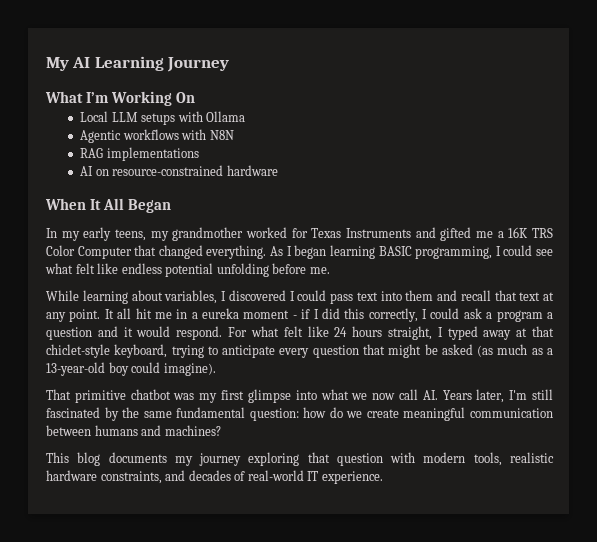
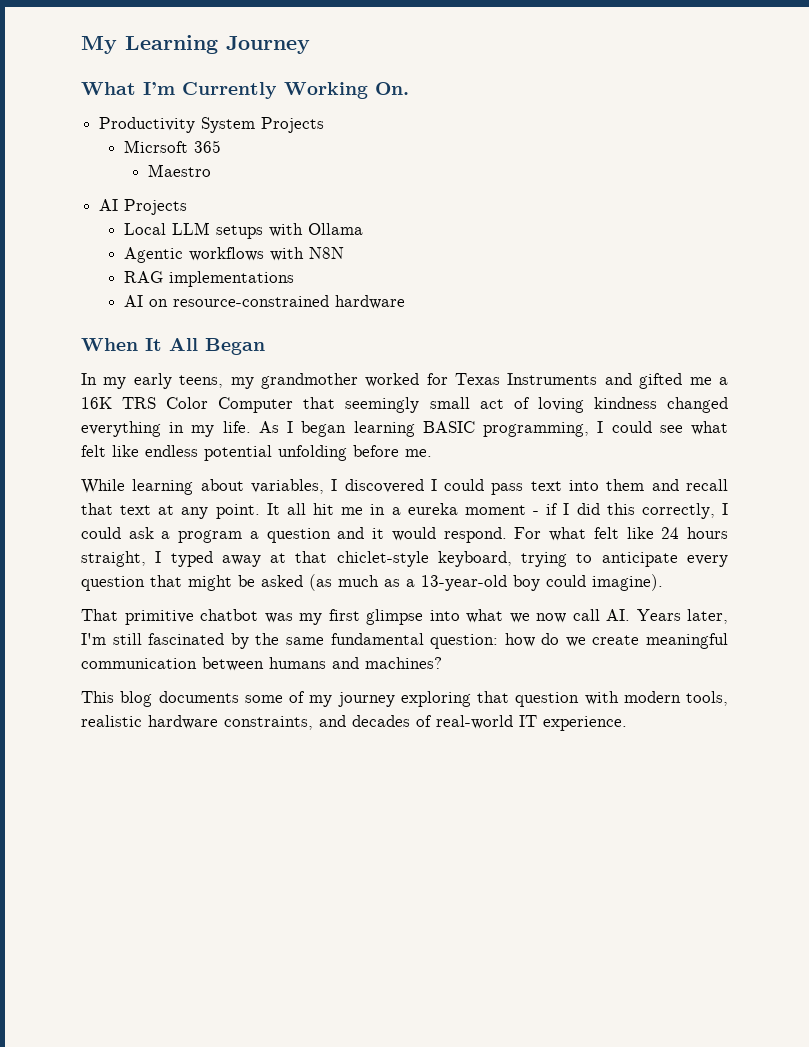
[72,57,91,68] AI -> (117, 45) none
[111,91,196,106] Working On -> [182,82,409,99] [99,117,325,133] [123,140,221,153] [147,164,211,177] [99,199,188,215] Currently Working On. // Productivity System Projects // Micrsoft 365 // Maestro // AI Projects
[158,245,267,259] changed everything. -> [345,397,728,413] [81,421,251,437] seemingly small act of loving kindness changed everything in my life.
(167, 457) none -> [244,691,305,703] some of

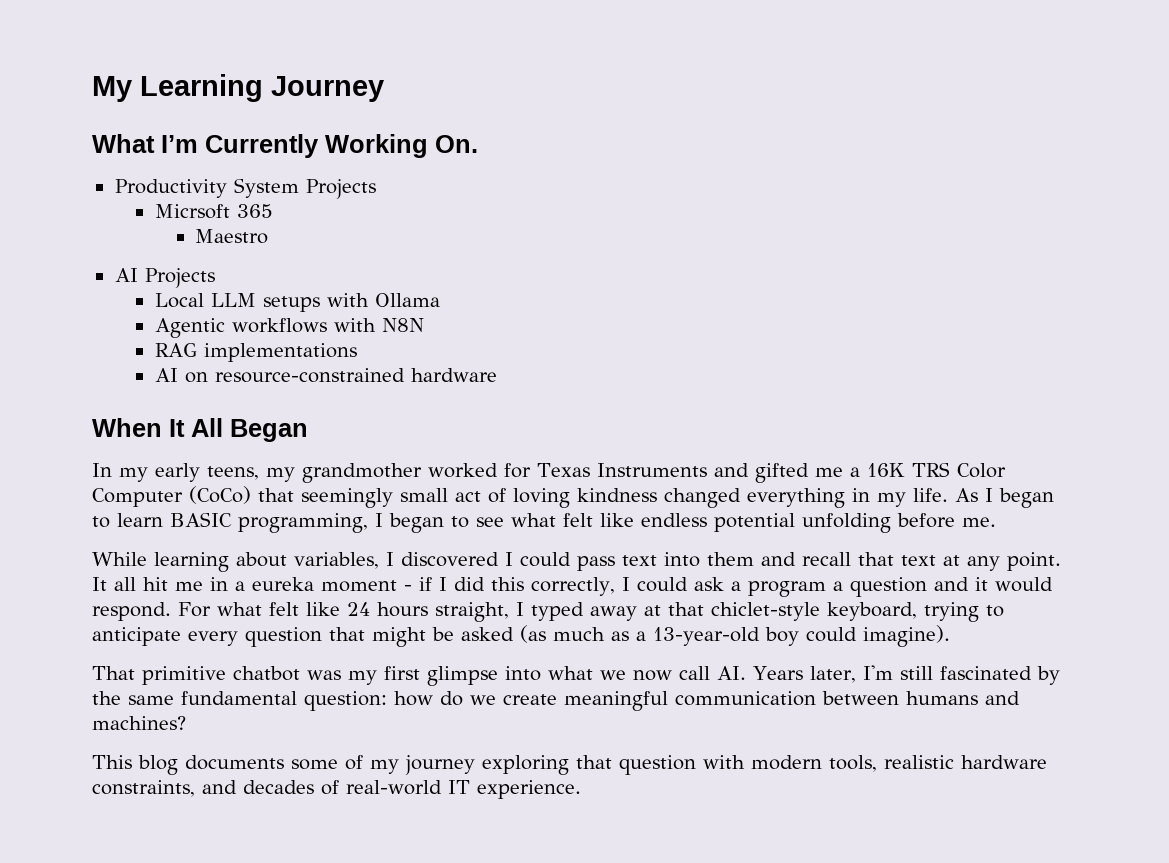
(294, 405) none -> [189,486,251,504] (CoCo)
[353,421,415,437] learning -> [92,513,163,528] to learn
[611,421,652,433] could -> [389,513,469,533] began to

